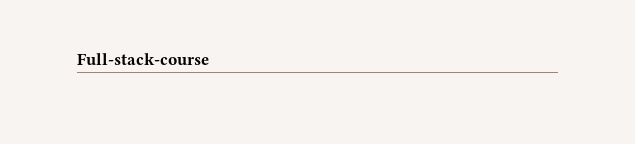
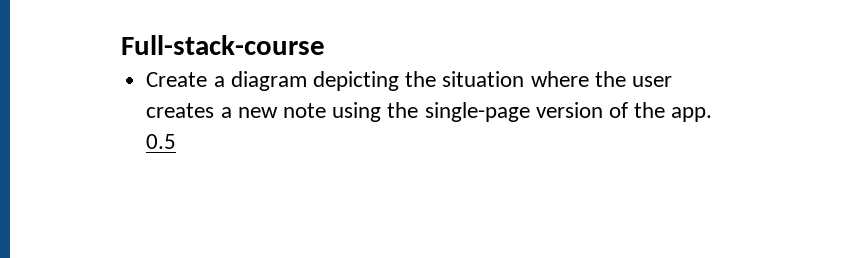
(209, 59) none -> [146,71,672,91] [146,102,713,122] [146,134,177,149] // Create a diagram depicting the situation where the user creates a new note using the single-page version of the app. 0.5

